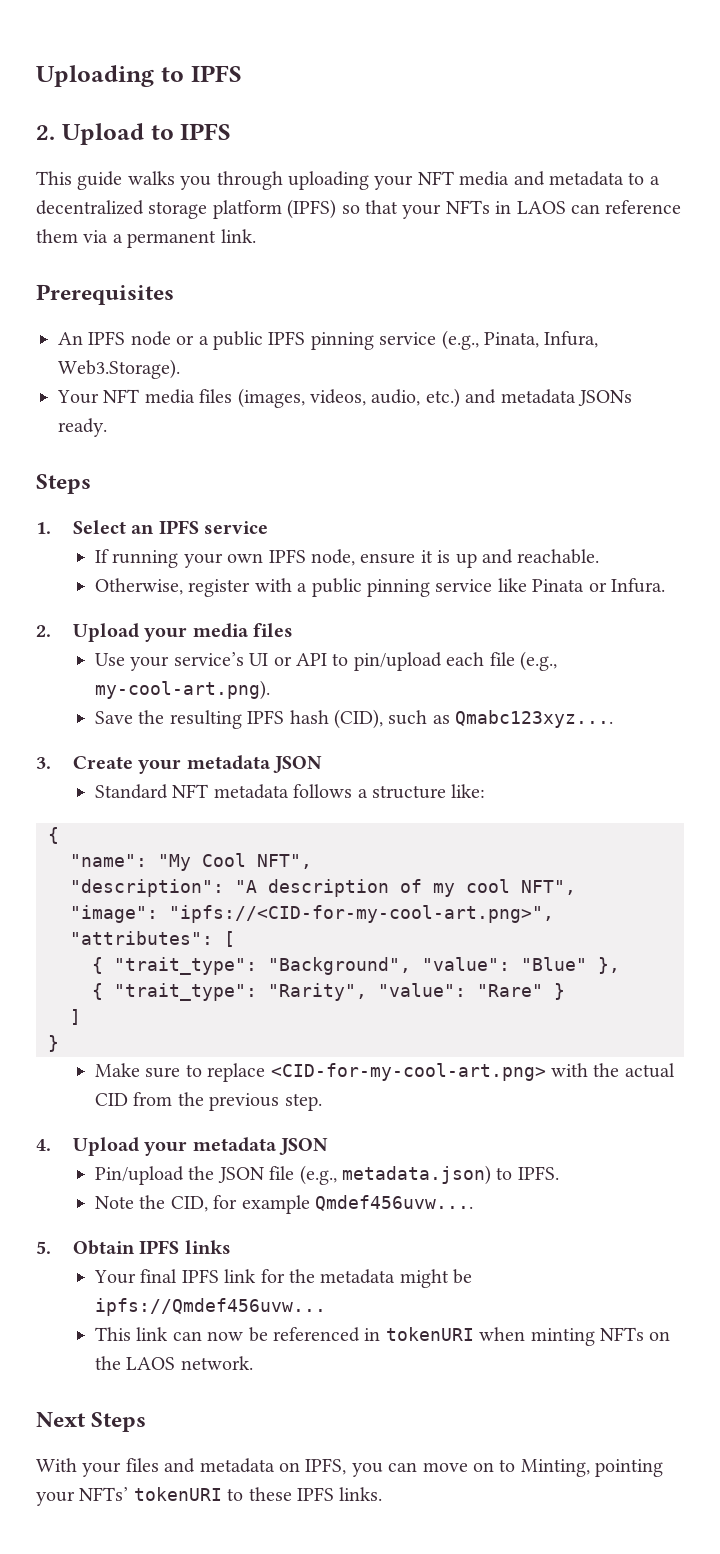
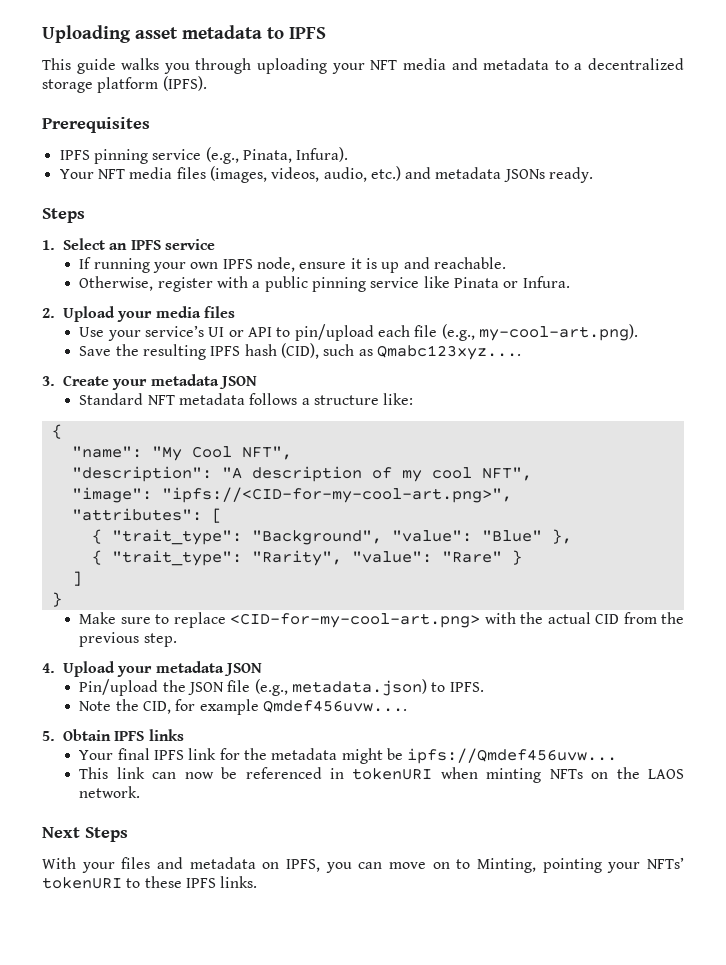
[160,65,242,82] [36,123,144,145] to IPFS // 2. Upload -> [135,25,262,39] asset metadata
[287,199,682,219] [36,229,256,248] [36,284,174,305] [58,331,263,350] (IPFS) so that your NFTs in LAOS can reference them via a permanent link. // Prerequisites // An IPFS node or a public -> [162,76,207,91] [42,117,150,133] (IPFS). // Prerequisites //
[544,331,599,348] [58,359,180,379] Infura, Web3.Storage). -> [296,147,349,162] Infura).

